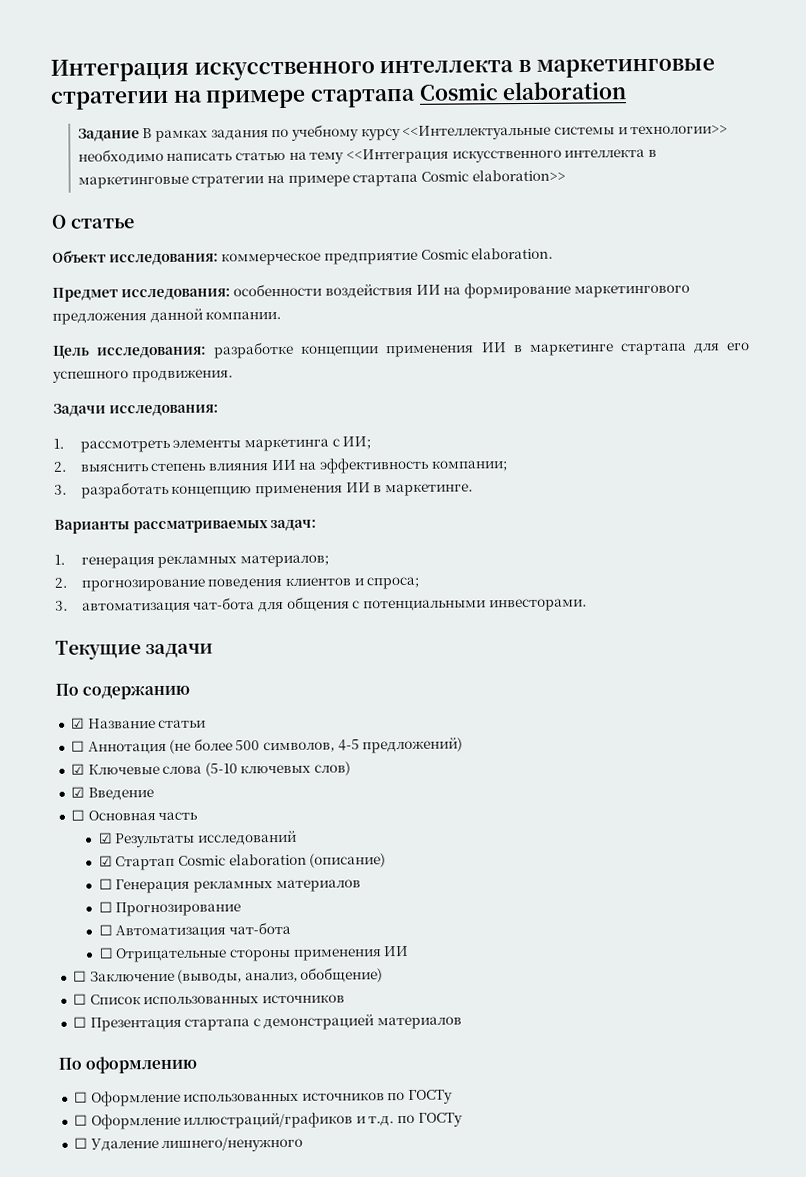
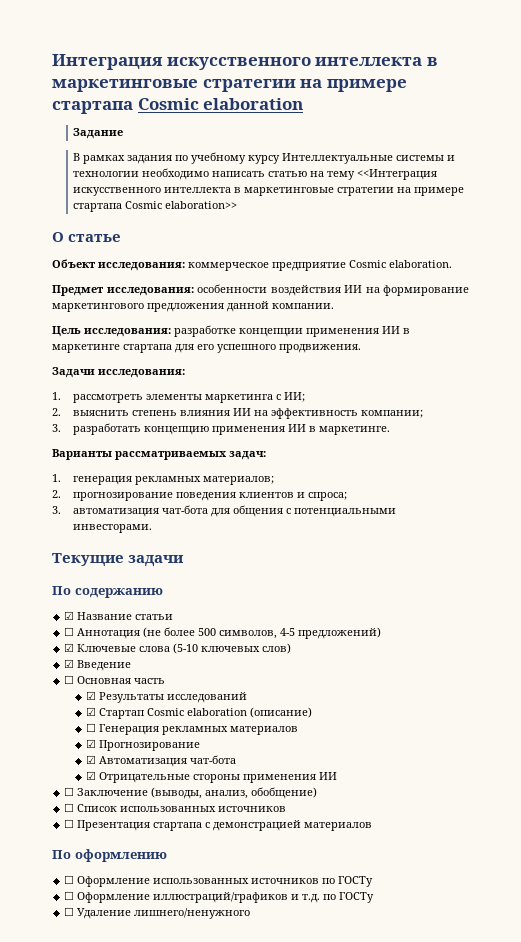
(140, 135) none -> (124, 133) //
[402,124,552,140] <<Интеллектуальные -> [282,153,394,164] Интеллектуальные
[630,124,729,135] технологии>> -> [73,171,140,177] технологии
[98,901,113,913] ☐ -> [85,739,96,748] ☑
[98,924,113,936] ☐ -> [85,755,96,764] ☑
[98,947,114,959] ☐ -> [85,771,96,780] ☑

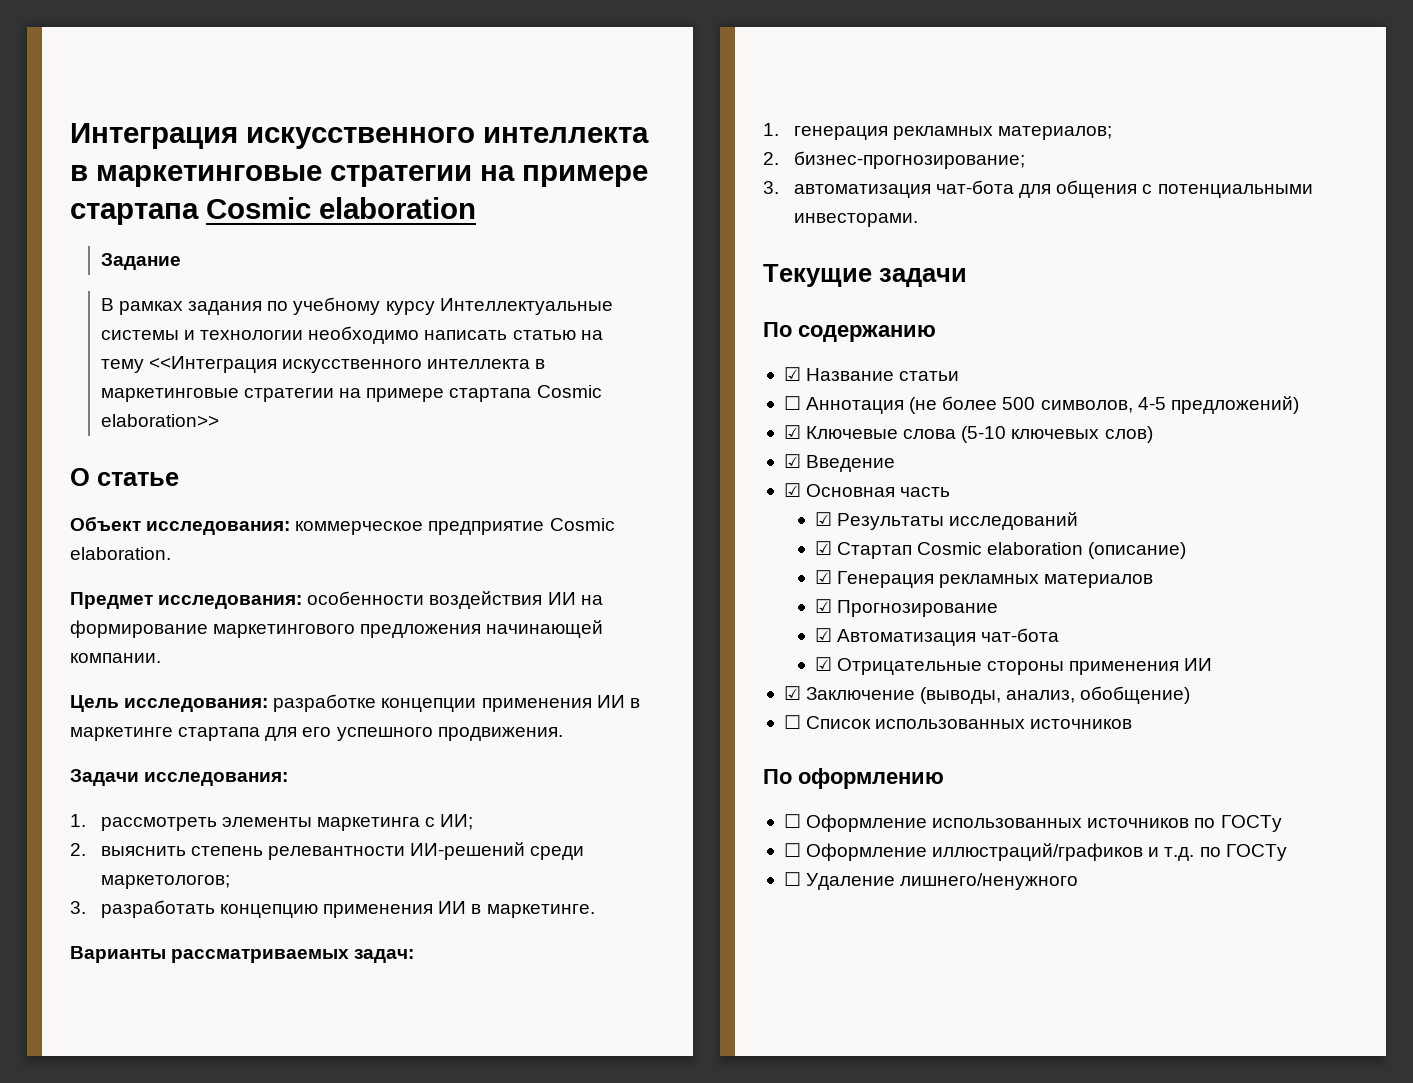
[227,301,269,312] данной -> [486,620,604,638] начинающей
[180,408,424,419] влияния ИИ на эффективность компании; -> [268,842,585,860] [100,875,230,889] релевантности ИИ-решений среди маркетологов;
[73,492,348,501] прогнозирование поведения клиентов и спроса; -> [793,151,1025,169] бизнес-прогнозирование;
[64,675,75,684] ☐ -> [783,483,801,497] ☑
[85,723,96,732] ☐ -> [814,570,832,584] ☑
[64,787,75,796] ☐ -> [783,686,801,700] ☑
[64,819,373,831] // ☐ Презентация стартапа с демонстрацией материалов -> (1133, 724) none

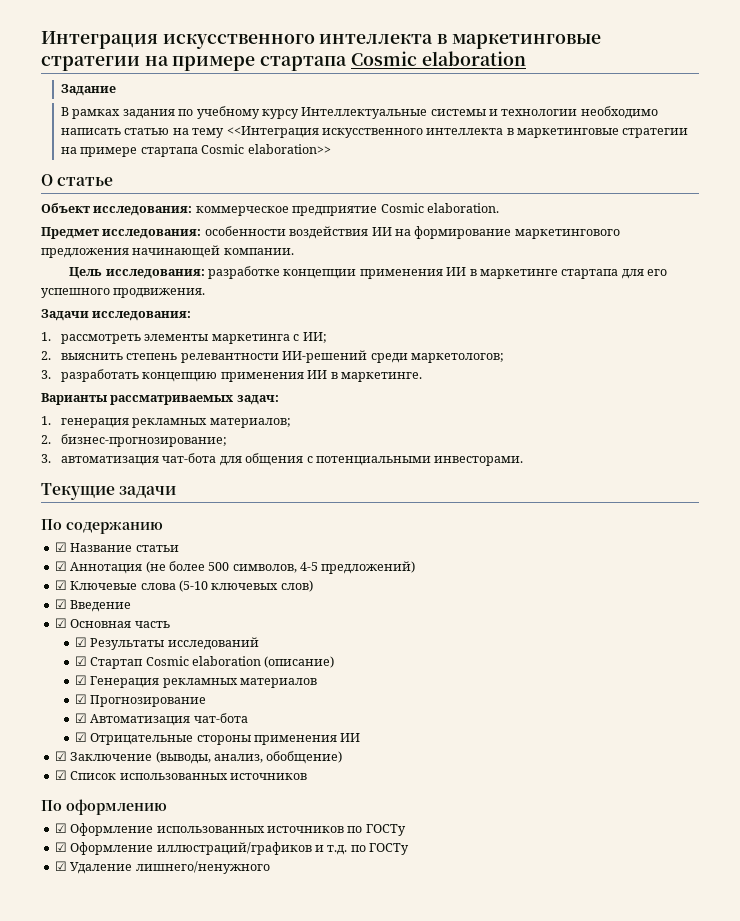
[783,396,801,410] ☐ -> [54,561,67,571] ☑
[783,715,801,729] ☐ -> [54,770,67,780] ☑
[783,814,801,828] ☐ -> [54,823,67,833] ☑
[783,843,801,857] ☐ -> [54,842,67,852] ☑
[783,872,801,886] ☐ -> [54,861,67,871] ☑

